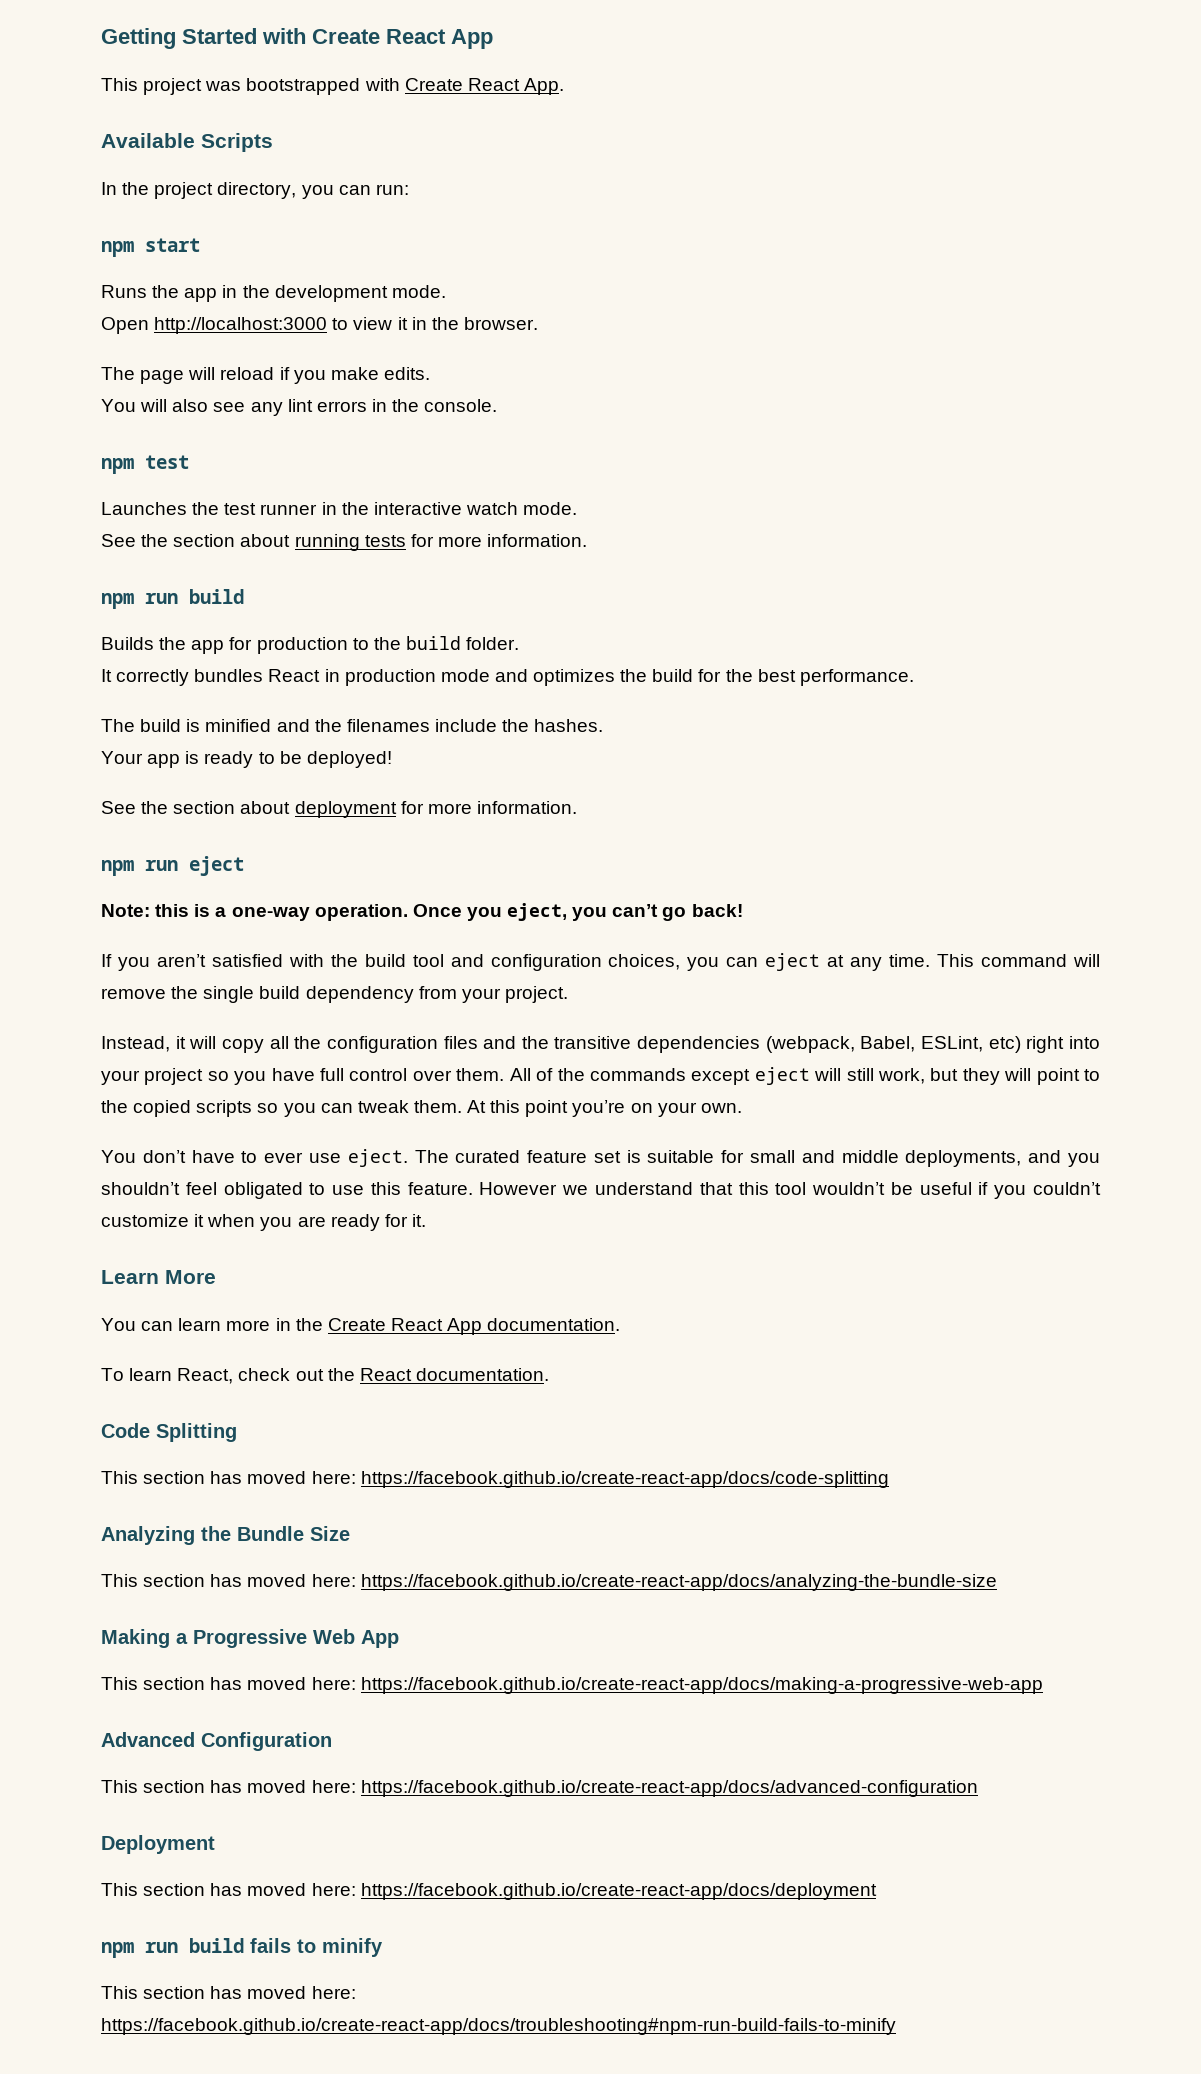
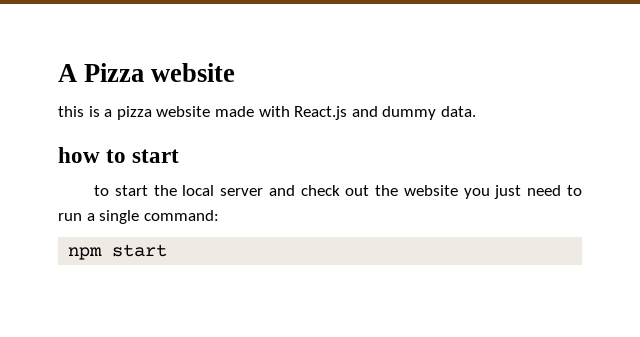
[101,28,493,49] [101,78,564,95] [101,133,273,152] [101,182,409,199] [101,238,200,257] [101,285,446,302] [101,317,538,334] [101,367,430,384] [101,399,498,416] [101,455,189,474] [101,502,578,515] [101,534,588,551] [101,589,244,609] [101,636,520,654] [101,669,914,686] [101,719,604,732] [101,751,392,768] [101,801,577,818] [101,856,244,876] [101,903,743,921] [101,953,1100,971] [101,986,568,1003] [101,1036,1100,1053] [101,1067,1100,1085] [101,1100,742,1117] [101,1149,1100,1167] [101,1182,1102,1199] [101,1214,426,1231] [101,1270,216,1284] [101,1318,621,1335] [101,1368,549,1384] [101,1423,237,1442] [101,1471,889,1488] [101,1526,350,1545] [101,1574,997,1591] [101,1629,399,1648] [101,1677,1043,1694] [101,1732,332,1751] [101,1780,978,1797] [101,1835,215,1854] [101,1883,877,1900] [101,1938,383,1958] [101,1986,356,1999] [101,2018,896,2035] Getting Started with Create React App // This project was bootstrapped with Create React App. // Available Scripts // In the project directory, you can run: // npm start // Runs the app in the development mode. // Open http://localhost:3000 to view it in the browser. // The page will reload if you make edits. // You will also see any lint errors in the console. // npm test // Launches the test runner in the interactive watch mode. // See the section about running tests for more information. // npm run build // Builds the app for production to the build folder. // It correctly bundles React in production mode and optimizes the build for the best performance. // The build is minified and the filenames include the hashes. // Your app is ready to be deployed! // See the section about deployment for more information. // npm run eject // Note: this is a one-way operation. Once you eject, you can’t go back! // If you aren’t satisfied with the build tool and configuration choices, you can eject at any time. This command will remove the single build dependency from your project. // Instead, it will copy all the configuration files and the transitive dependencies (webpack, Babel, ESLint, etc) right into your project so you have full control over them. All of the commands except eject will still work, but they will point to the copied scripts so you can tweak them. At this point you’re on your own. // You don’t have to ever use eject. The curated feature set is suitable for small and middle deployments, and you shouldn’t feel obligated to use this feature. However we understand that this tool wouldn’t be useful if you couldn’t customize it when you are ready for it. // Learn More // You can learn more in the Create React App documentation. // To learn React, check out the React documentation. // Code Splitting // This section has moved here: https://facebook.github.io/create-react-app/docs/code-splitting // Analyzing the Bundle Size // This section has moved here: https://facebook.github.io/create-react-app/docs/analyzing-the-bundle-size // Making a Progressive Web App // This section has moved here: https://facebook.github.io/create-react-app/docs/making-a-progressive-web-app // Advanced Configuration // This section has moved here: https://facebook.github.io/create-react-app/docs/advanced-configuration // Deployment // This section has moved here: https://facebook.github.io/create-react-app/docs/deployment // npm run build fails to minify // This section has moved here: https://facebook.github.io/create-react-app/docs/troubleshooting#npm-run-build-fails-to-minify -> [58,63,236,82] [58,106,476,120] [58,147,180,163] [94,185,582,199] [58,210,219,224] [68,244,168,260] A Pizza website // this is a pizza website made with React.js and dummy data. // how to start // to start the local server and check out the website you just need to run a single command: // npm start

